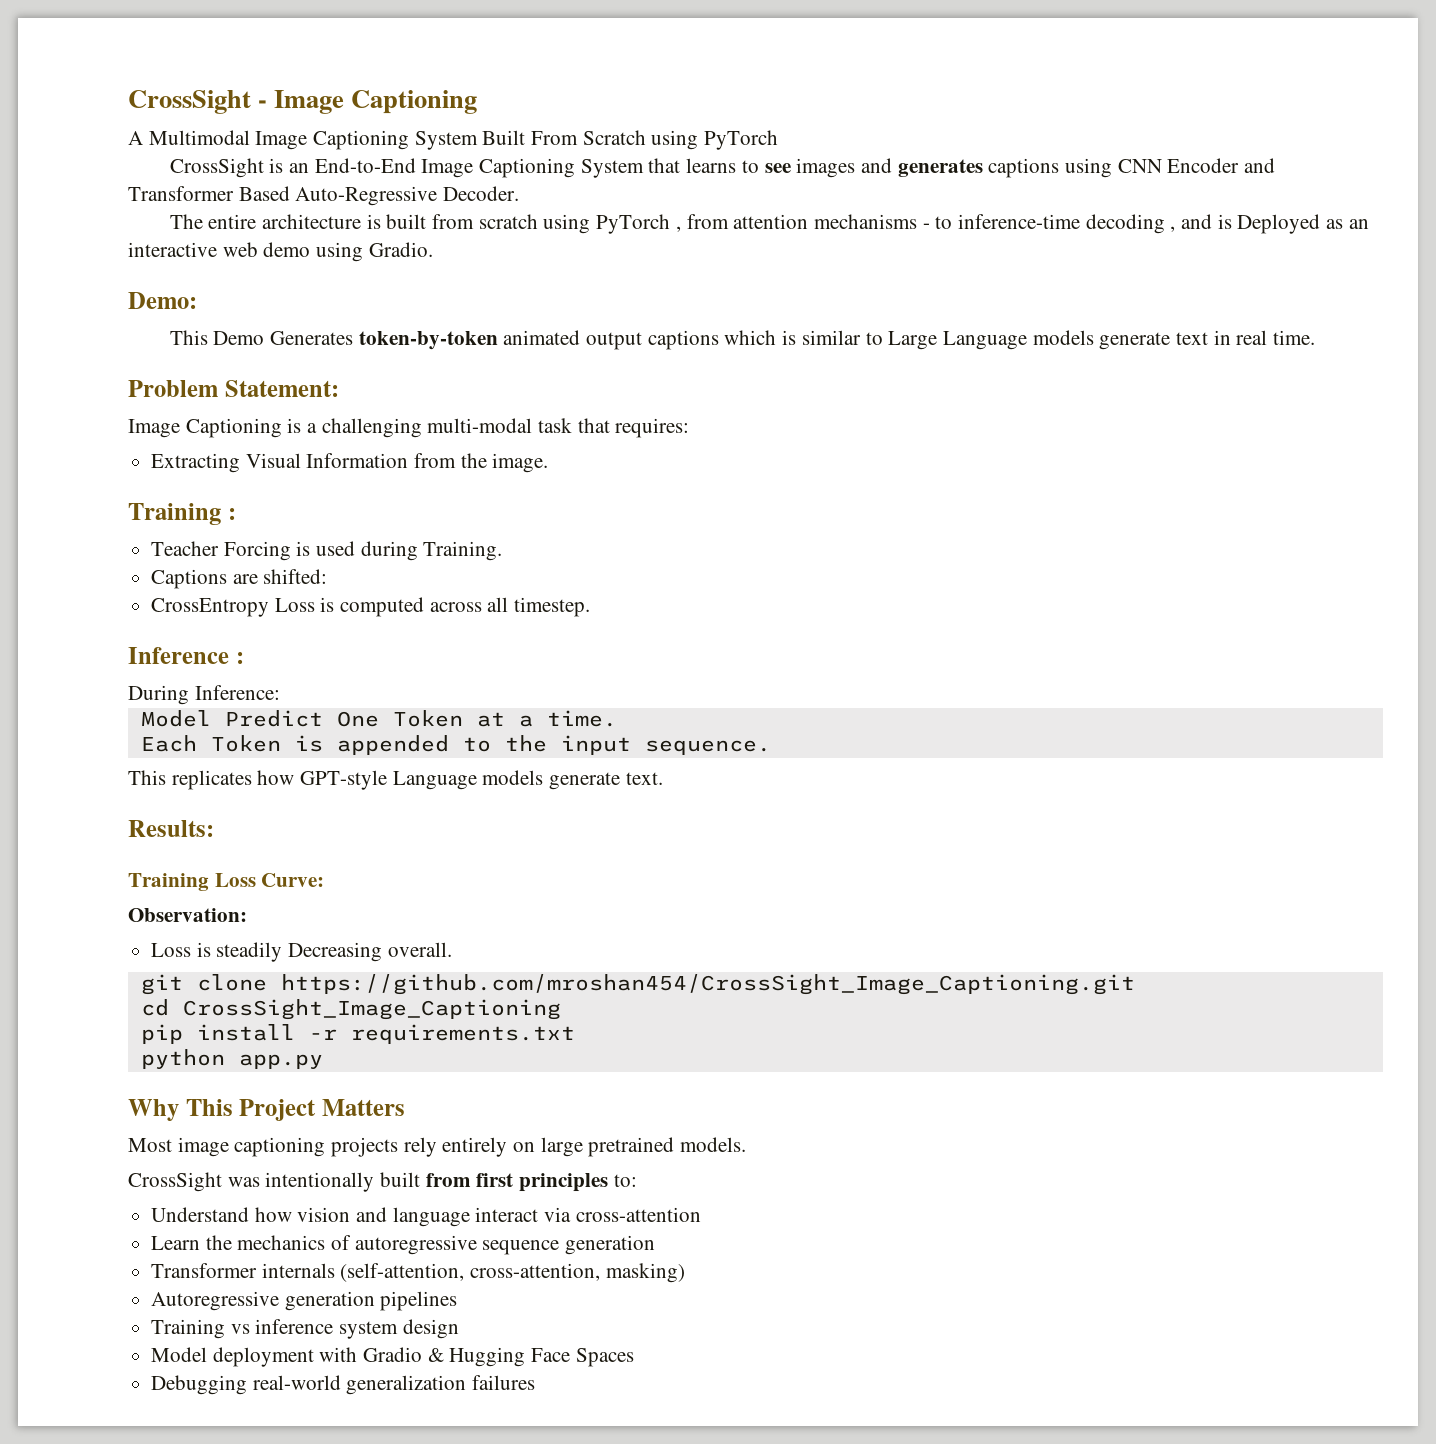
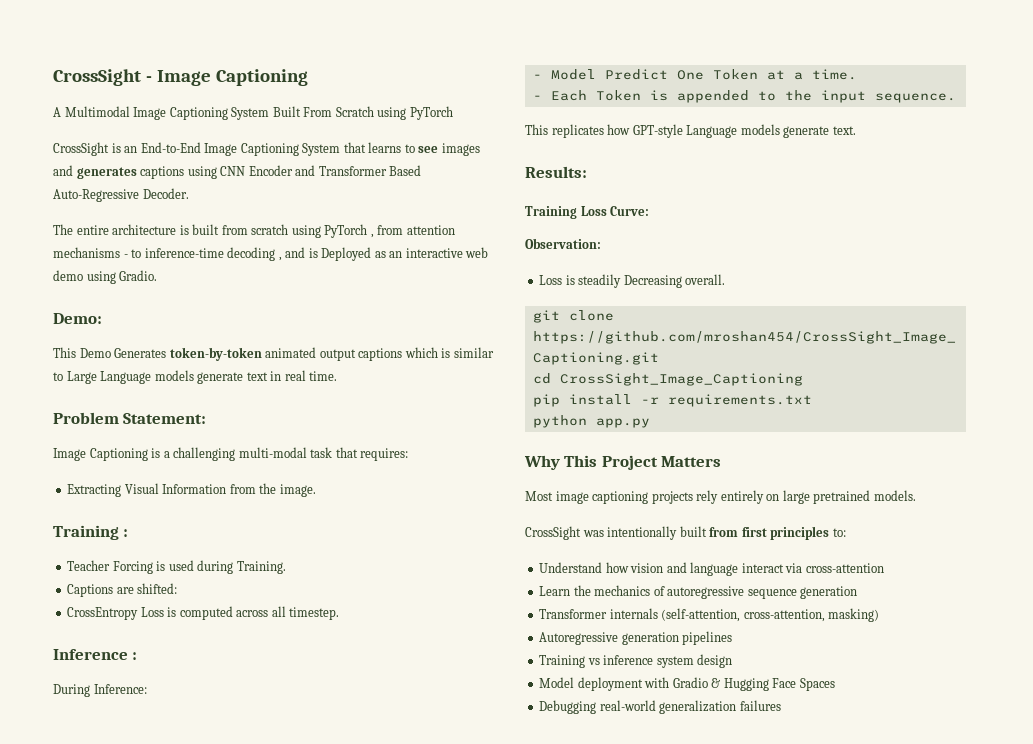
(280, 692) none -> [532,74,542,79] -
(617, 718) none -> [532,95,542,100] -

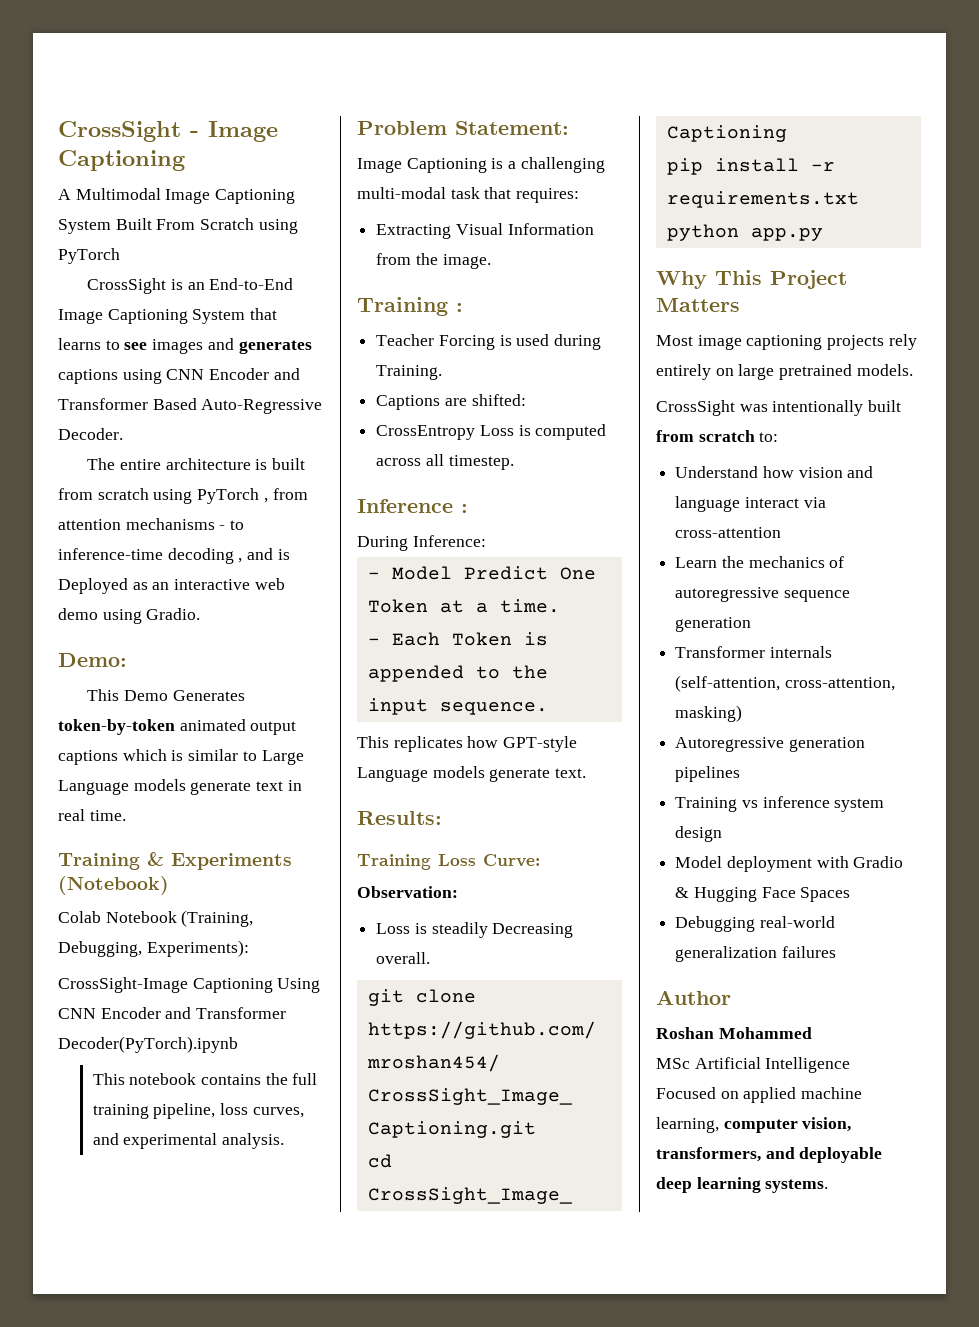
(338, 376) none -> [58,852,292,870] [58,876,169,895] [58,910,254,927] [58,940,249,957] [58,977,321,993] [58,1007,287,1019] [58,1036,238,1053] [92,1073,318,1085] [92,1103,304,1119] [92,1133,285,1149] // Training & Experiments (Notebook) // Colab Notebook (Training, Debugging, Experiments): // CrossSight-Image Captioning Using CNN Encoder and Transformer Decoder(PyTorch).ipynb // This notebook contains the full training pipeline, loss curves, and experimental analysis.
[741,526,830,540] first principles -> [698,430,755,442] scratch
(781, 705) none -> [656,990,731,1005] [656,1027,812,1039] [656,1057,851,1073] [656,1087,863,1103] [656,1117,852,1133] [656,1147,883,1163] [656,1177,829,1193] // Author // Roshan Mohammed // MSc Artificial Intelligence // Focused on applied machine learning, computer vision, transformers, and deployable deep learning systems.

